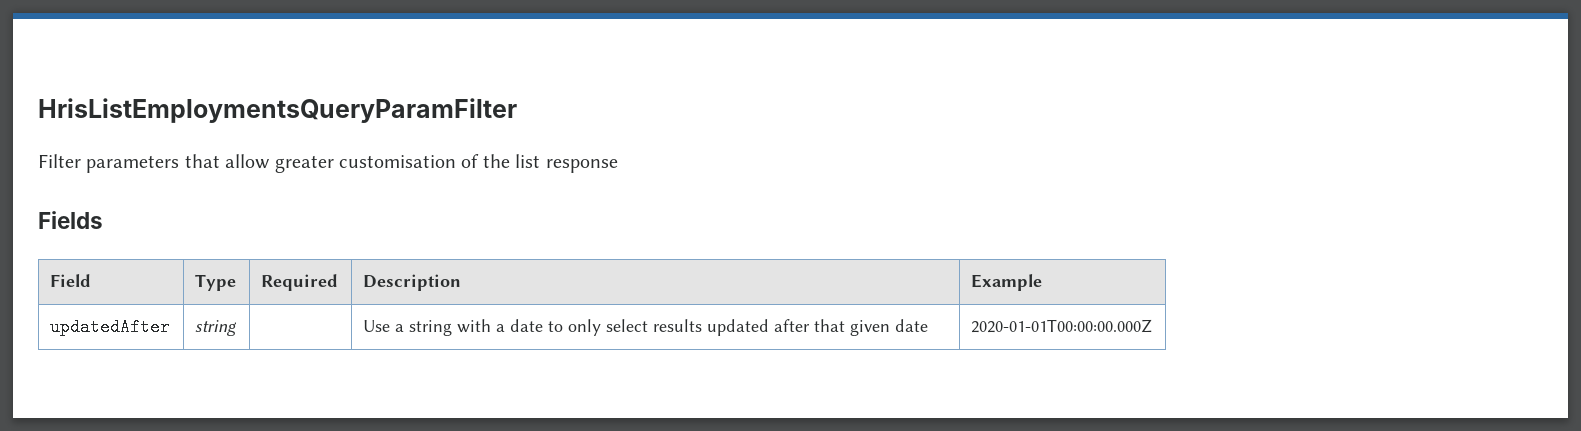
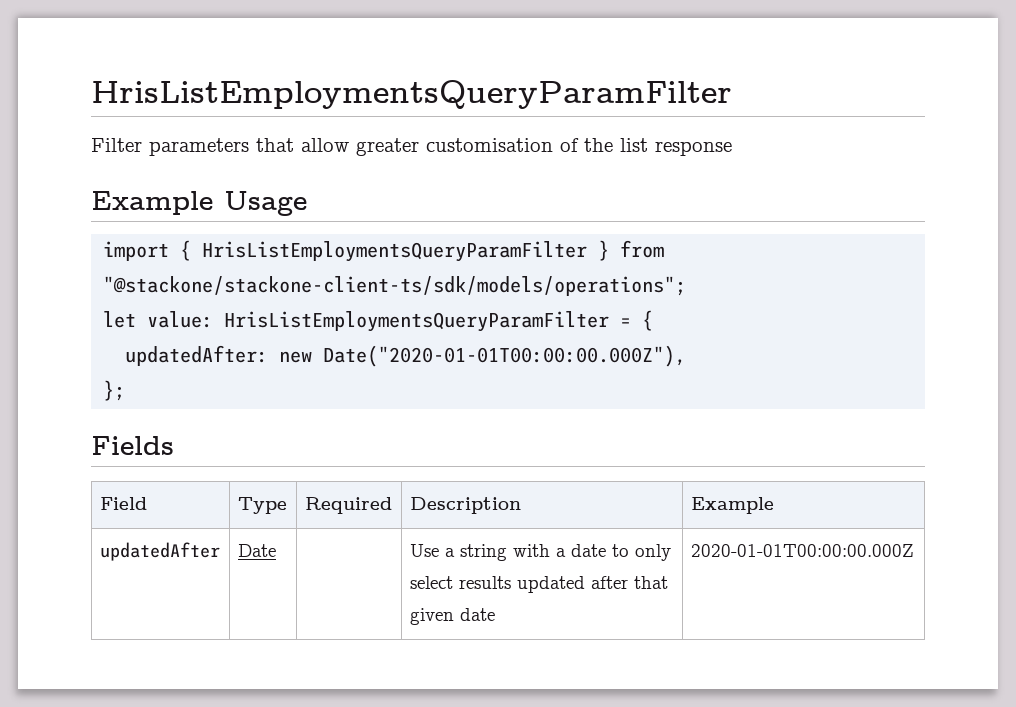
(618, 166) none -> [91,191,307,216] [103,240,665,262] [103,276,687,296] [103,310,654,332] [125,345,687,367] [103,380,126,401] // Example Usage // import { HrisListEmploymentsQueryParamFilter } from "@stackone/stackone-client-ts/sdk/models/operations"; // let value: HrisListEmploymentsQueryParamFilter = { // updatedAfter: new Date("2020-01-01T00:00:00.000Z"), // };
[195,320,238,336] string -> [237,544,276,557] Date

